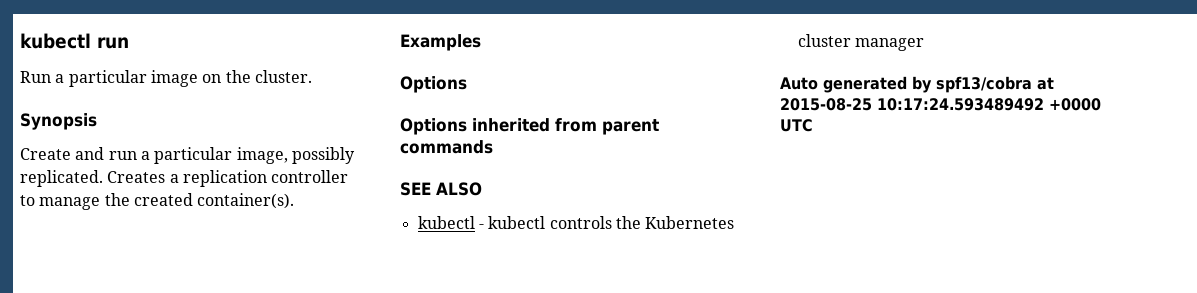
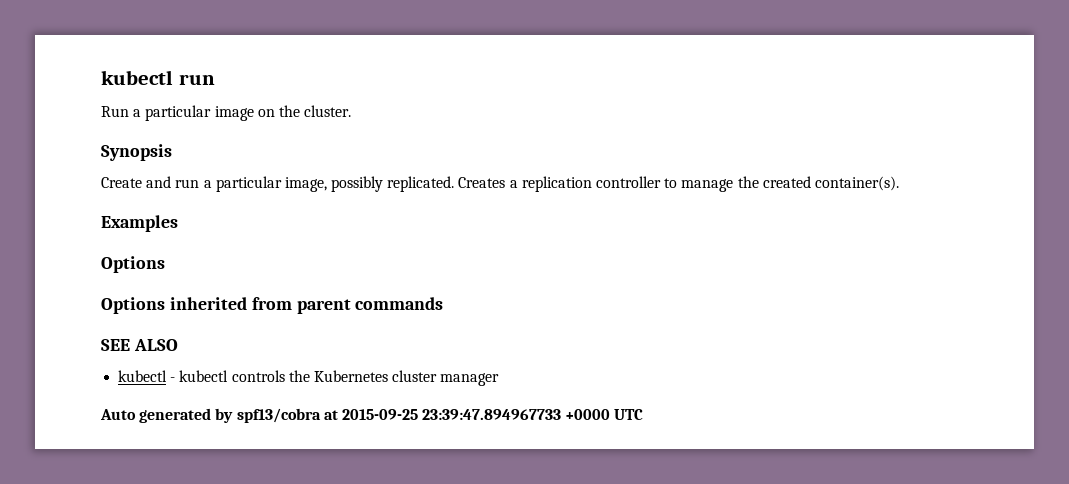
[780,98,1044,111] 2015-08-25 10:17:24.593489492 -> [341,409,562,420] 2015-09-25 23:39:47.894967733

